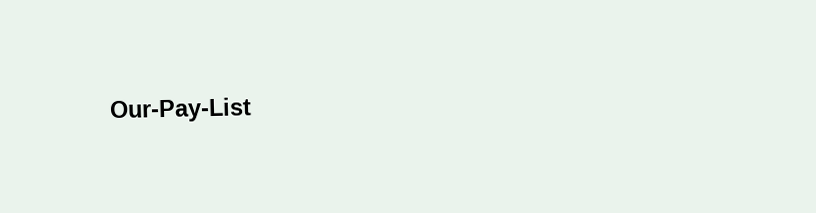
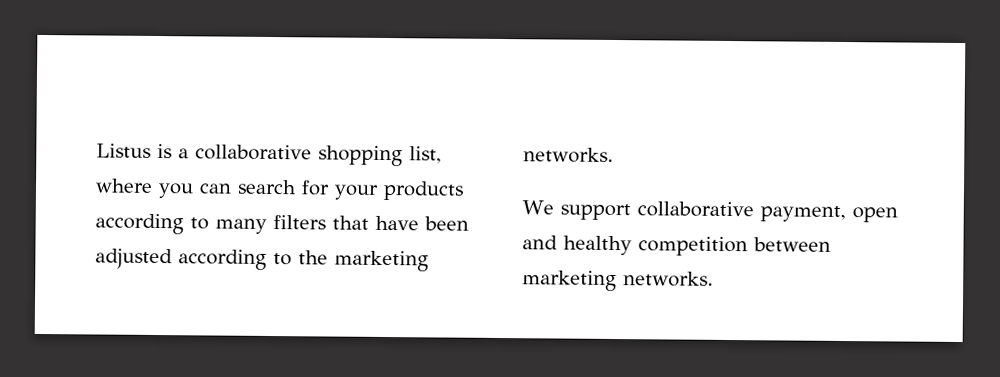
[109,97,252,124] Our-Pay-List -> [96,143,442,167] [95,178,464,201] [95,213,469,235] [95,248,429,272] [523,147,614,163] [522,200,898,223] [522,235,831,257] [522,270,714,292] Listus is a collaborative shopping list, where you can search for your products according to many filters that have been adjusted according to the marketing networks. // We support collaborative payment, open and healthy competition between marketing networks.

